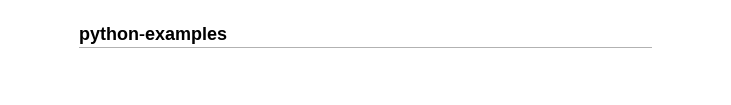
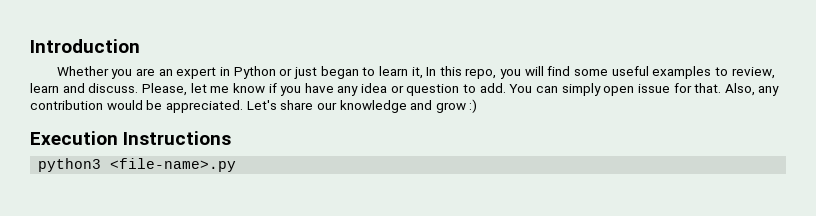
[79,27,227,44] python-examples -> [30,39,140,53] [56,66,775,79] [30,83,780,96] [30,99,478,113] [30,131,232,145] [38,158,237,172] Introduction // Whether you are an expert in Python or just began to learn it, In this repo, you will find some useful examples to review, learn and discuss. Please, let me know if you have any idea or question to add. You can simply open issue for that. Also, any contribution would be appreciated. Let's share our knowledge and grow :) // Execution Instructions // python3 <file-name>.py

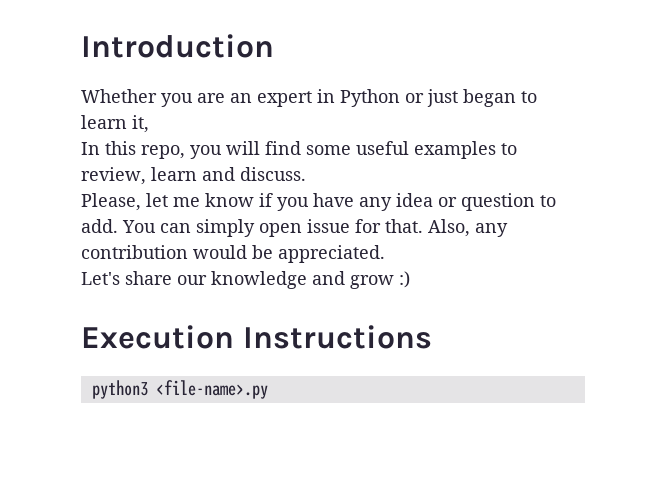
(423, 73) none -> (149, 124) //
(139, 88) none -> (306, 174) //
(243, 106) none -> (385, 254) //

